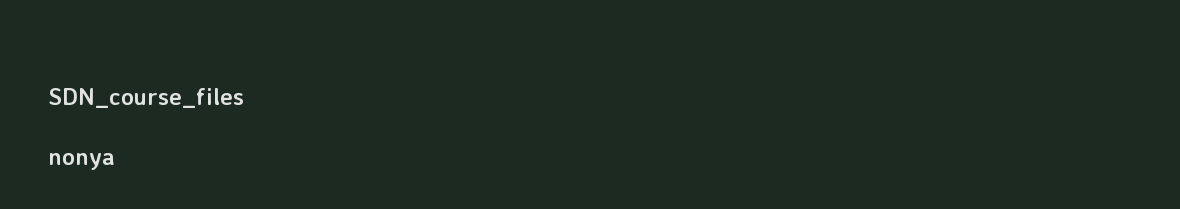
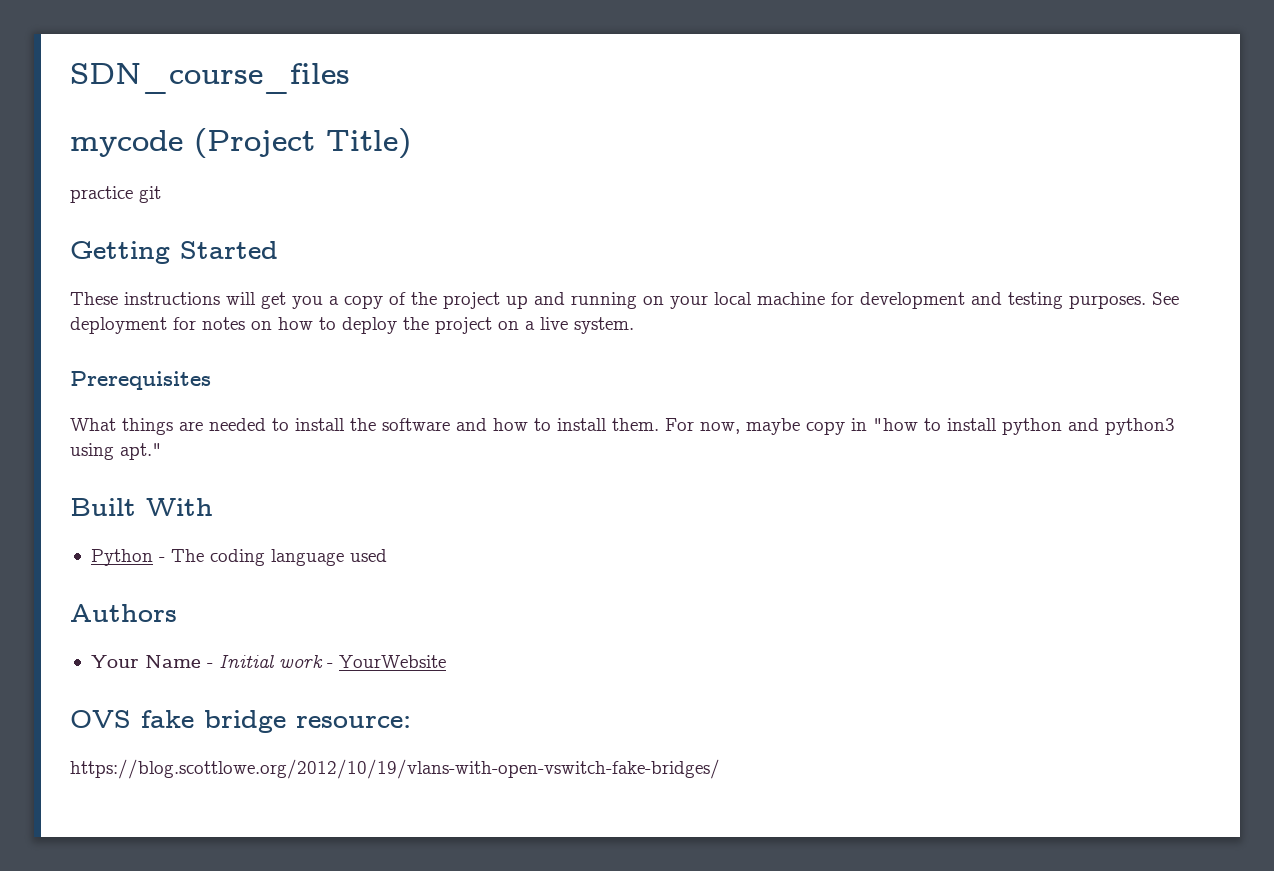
[48,153,115,170] nonya -> [70,128,411,159] [70,186,161,203] [70,241,278,264] [70,292,1179,309] [70,317,634,334] [70,371,211,390] [70,418,1175,435] [70,443,162,460] [70,498,213,516] [90,549,387,566] [70,604,177,622] [90,655,446,668] [70,710,411,733] [70,759,720,779] mycode (Project Title) // practice git // Getting Started // These instructions will get you a copy of the project up and running on your local machine for development and testing purposes. See deployment for notes on how to deploy the project on a live system. // Prerequisites // What things are needed to install the software and how to install them. For now, maybe copy in "how to install python and python3 using apt." // Built With // Python - The coding language used // Authors // Your Name - Initial work - YourWebsite // OVS fake bridge resource: // https://blog.scottlowe.org/2012/10/19/vlans-with-open-vswitch-fake-bridges/

